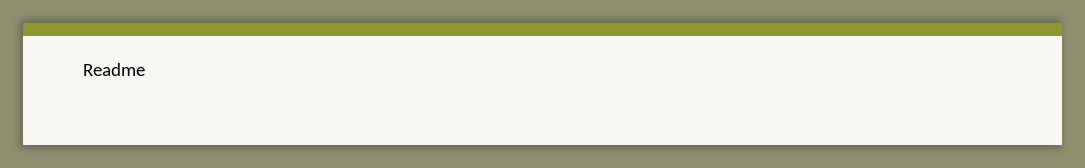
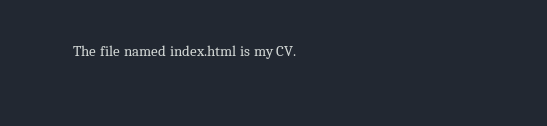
[83,63,145,76] Readme -> [73,45,297,59] The file named index.html is my CV.

